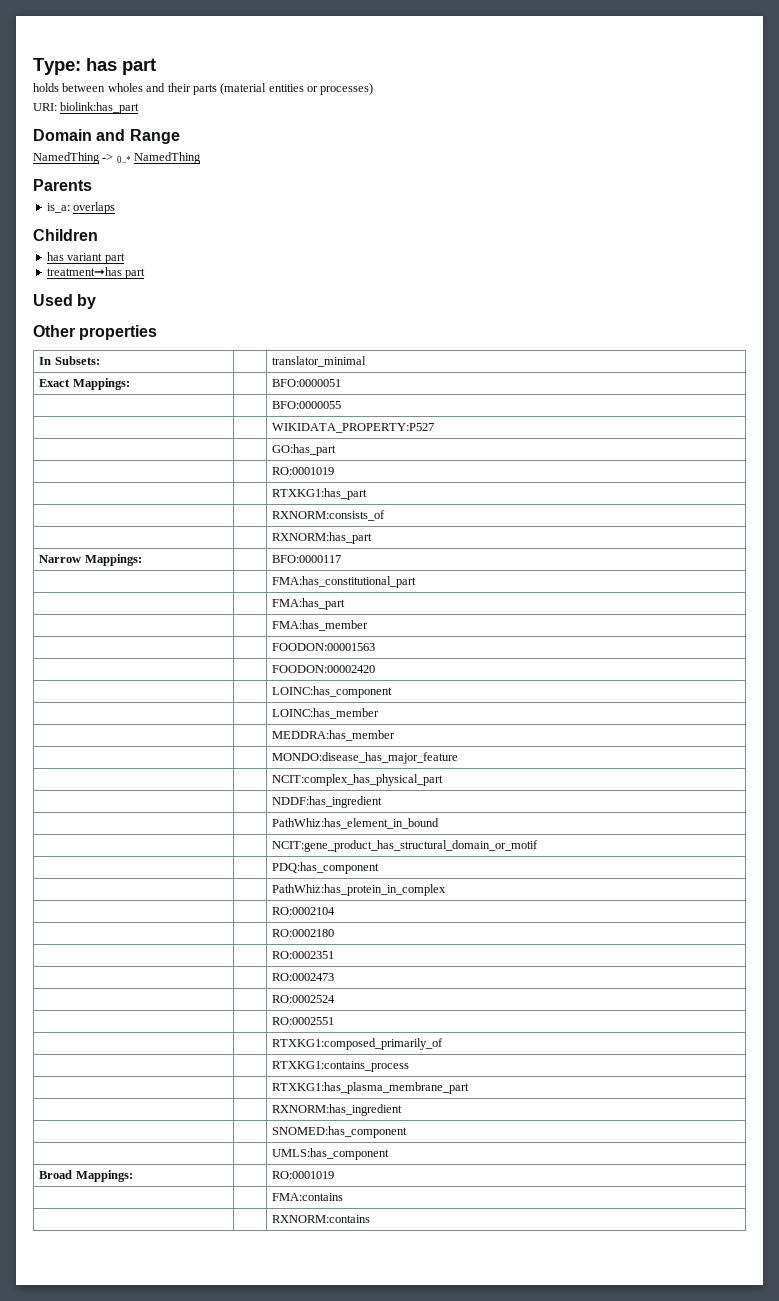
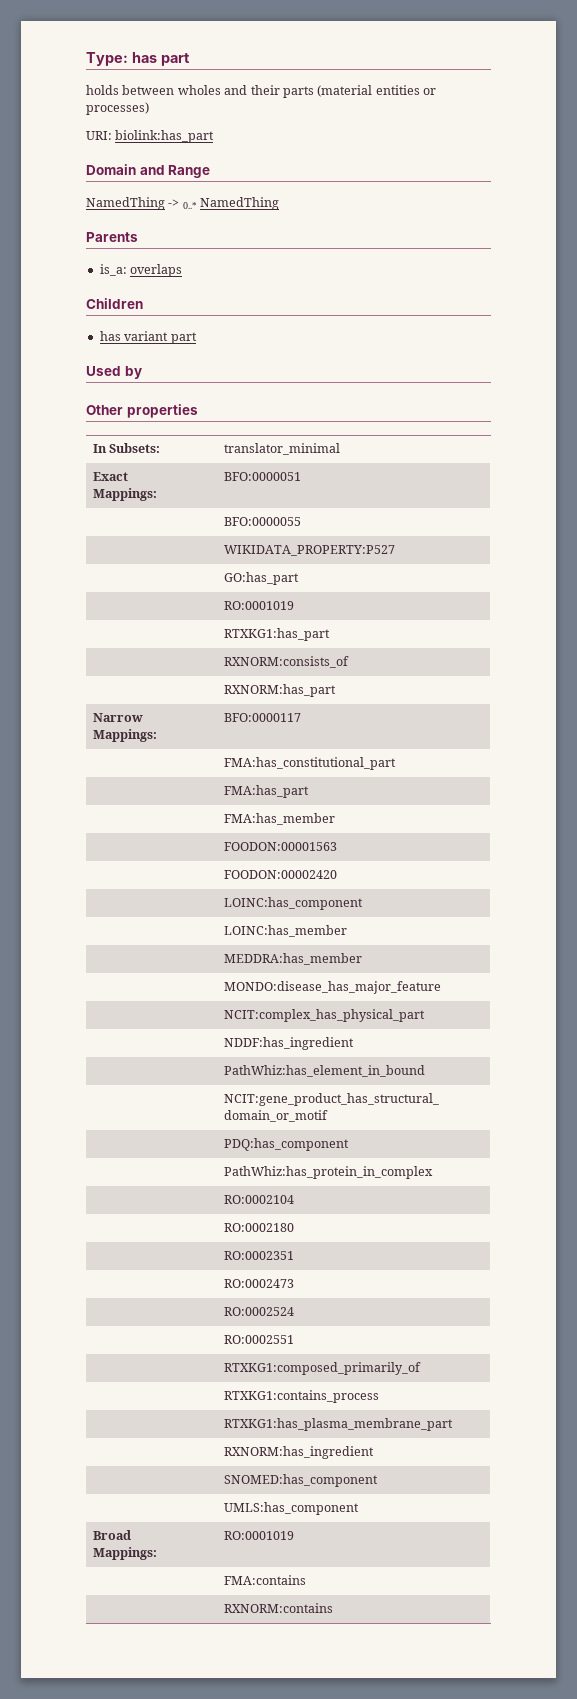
[46,267,146,279] // treatment➞has part -> (197, 338) none

